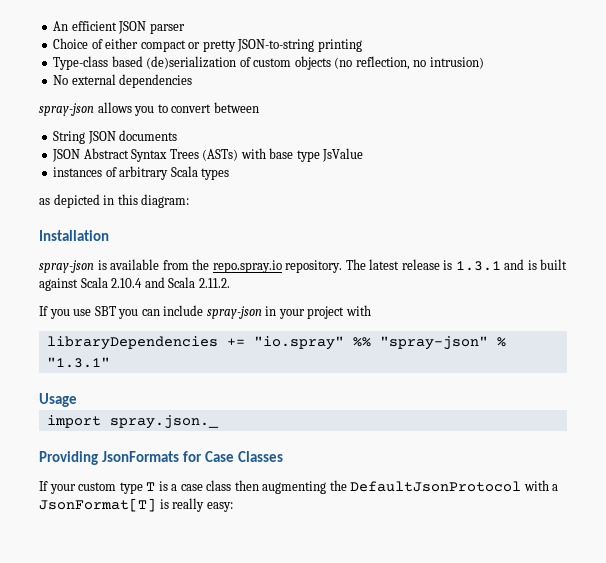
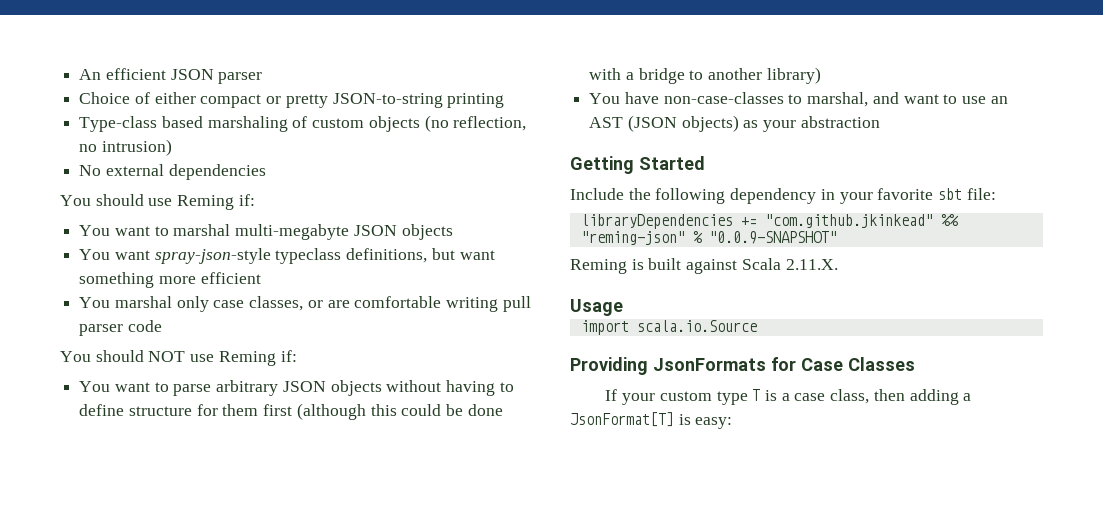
[146,56,237,69] (de)serialization -> [207,116,288,132] marshaling
[39,102,259,116] [53,130,178,144] [52,148,364,162] [53,166,230,180] [39,194,190,208] [39,230,109,241] [39,259,568,273] [39,277,230,291] [39,305,371,319] [46,336,506,350] [46,357,110,368] spray-json allows you to convert between // String JSON documents // JSON Abstract Syntax Trees (ASTs) with base type JsValue // instances of arbitrary Scala types // as depicted in this diagram: // Installation // spray-json is available from the repo.spray.io repository. The latest release is 1.3.1 and is built against Scala 2.10.4 and Scala 2.11.2. // If you use SBT you can include spray-json in your project with // libraryDependencies += "io.spray" %% "spray-json" % "1.3.1" -> [60,194,255,210] [79,224,453,240] [79,248,495,264] [79,272,261,288] [79,296,531,312] [79,320,162,336] [60,350,297,366] [79,380,514,396] [79,403,503,420] [589,67,821,84] [589,92,1008,107] [589,115,880,132] [570,156,705,174] [570,188,996,204] [580,214,959,229] [580,231,837,245] [570,258,838,274] You should use Reming if: // You want to marshal multi-megabyte JSON objects // You want spray-json-style typeclass definitions, but want something more efficient // You marshal only case classes, or are comfortable writing pull parser code // You should NOT use Reming if: // You want to parse arbitrary JSON objects without having to define structure for them first (although this could be done with a bridge to another library) // You have non-case-classes to marshal, and want to use an AST (JSON objects) as your abstraction // Getting Started // Include the following dependency in your favorite sbt file: // libraryDependencies += "com.github.jkinkead" %% "reming-json" % "0.0.9-SNAPSHOT" // Reming is built against Scala 2.11.X.
[109,415,219,429] spray.json._ -> [636,320,757,332] scala.io.Source
[206,480,549,494] class then augmenting the DefaultJsonProtocol with -> [830,389,959,405] class, then adding
[172,498,205,512] really -> (691, 419) none

